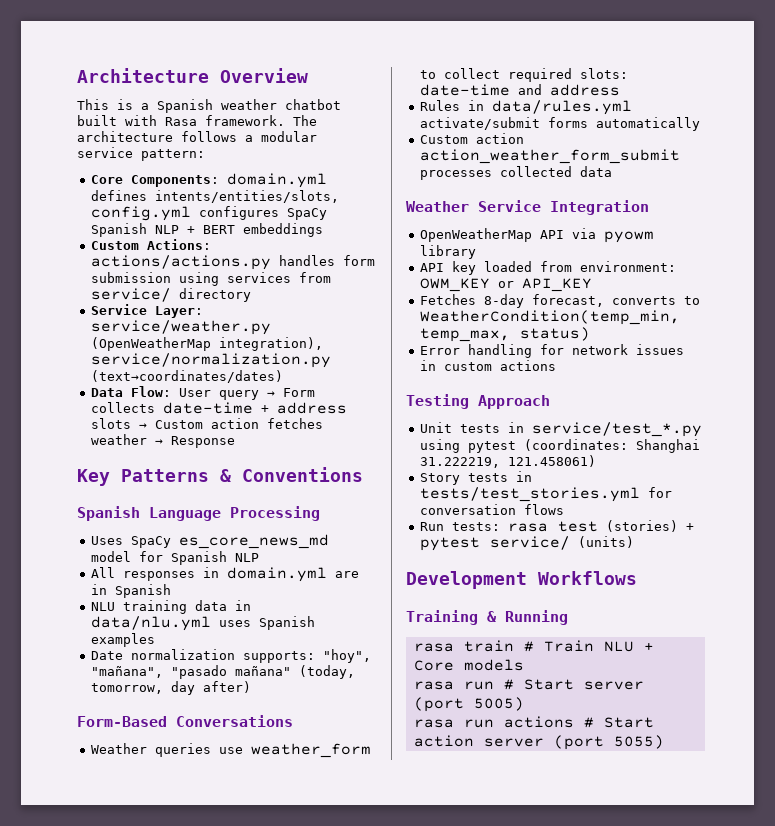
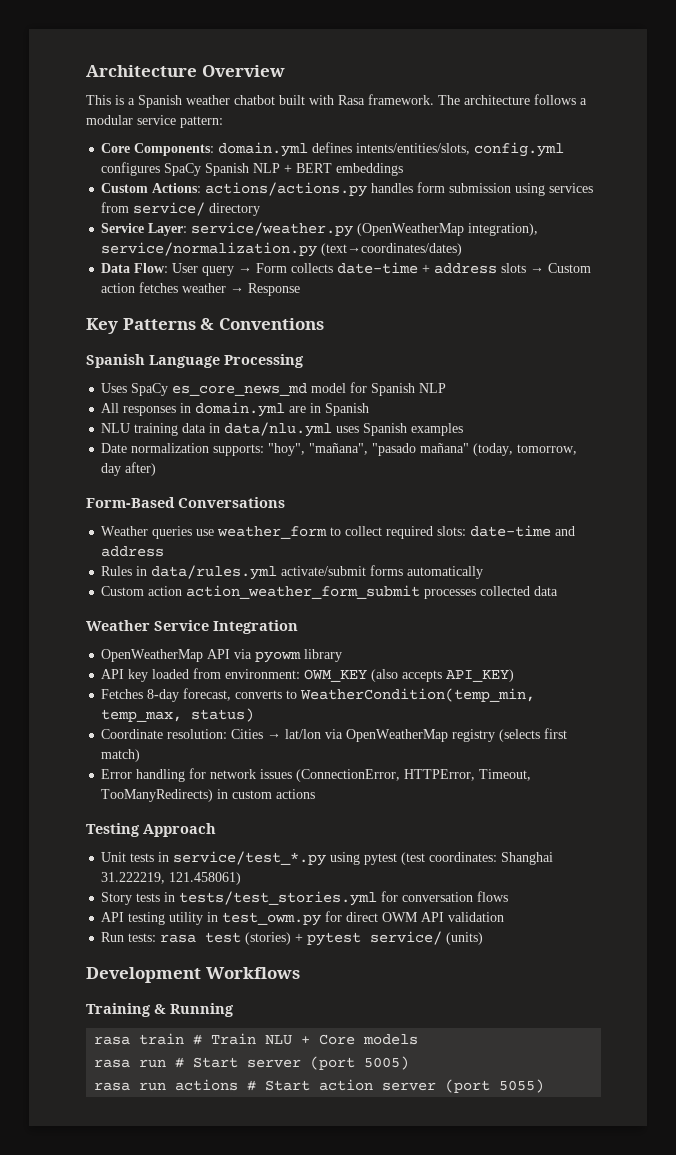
[498,278,593,292] or API_KEY -> [371,669,515,682] (also accepts API_KEY)
(591, 334) none -> [101,728,568,742] [101,749,141,762] // Coordinate resolution: Cities → lat/lon via OpenWeatherMap registry (selects first match)
(685, 349) none -> [296,769,532,782] [101,789,214,802] (ConnectionError, HTTPError, Timeout, TooManyRedirects)
[524,439,629,451] (coordinates: -> [401,852,498,865] (test coordinates:
(565, 509) none -> [101,911,505,926] // API testing utility in test_owm.py for direct OWM API validation

